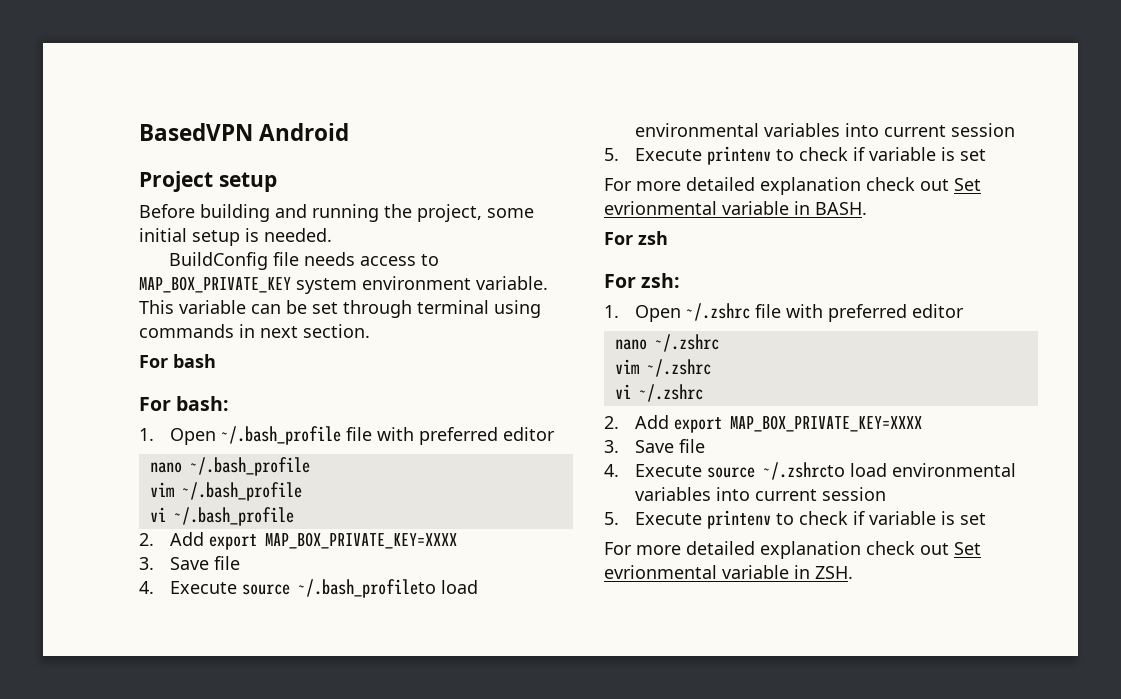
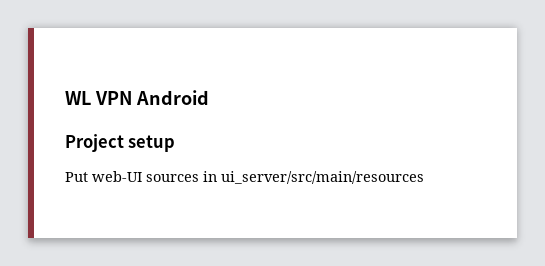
[139,123,253,141] BasedVPN -> [65,91,132,105] WL VPN
[139,204,534,222] [139,228,332,246] [168,252,439,270] [139,276,548,294] [139,300,541,318] [139,324,370,338] [139,354,216,368] [139,396,230,411] [139,426,556,445] [149,457,310,476] [149,482,302,501] [149,507,294,526] [139,532,458,550] [139,556,241,570] [139,579,479,598] [635,123,1016,137] [604,146,987,165] [604,177,981,195] [604,201,867,215] [604,231,668,245] [604,273,681,288] [604,303,965,322] [614,334,719,352] [614,359,711,377] [614,384,703,402] [604,415,923,433] [604,439,706,453] [604,462,1017,480] [635,487,887,501] [604,510,987,529] [604,541,981,559] [604,565,853,579] Before building and running the project, some initial setup is needed. // BuildConfig file needs access to MAP_BOX_PRIVATE_KEY system environment variable. This variable can be set through terminal using commands in next section. // For bash // For bash: // 1. Open ~/.bash_profile file with preferred editor // nano ~/.bash_profile // vim ~/.bash_profile // vi ~/.bash_profile // 2. Add export MAP_BOX_PRIVATE_KEY=XXXX // 3. Save file // 4. Execute source ~/.bash_profileto load environmental variables into current session // 5. Execute printenv to check if variable is set // For more detailed explanation check out Set evrionmental variable in BASH. // For zsh // For zsh: // 1. Open ~/.zshrc file with preferred editor // nano ~/.zshrc // vim ~/.zshrc // vi ~/.zshrc // 2. Add export MAP_BOX_PRIVATE_KEY=XXXX // 3. Save file // 4. Execute source ~/.zshrcto load environmental variables into current session // 5. Execute printenv to check if variable is set // For more detailed explanation check out Set evrionmental variable in ZSH. -> [65,171,424,184] Put web-UI sources in ui_server/src/main/resources

